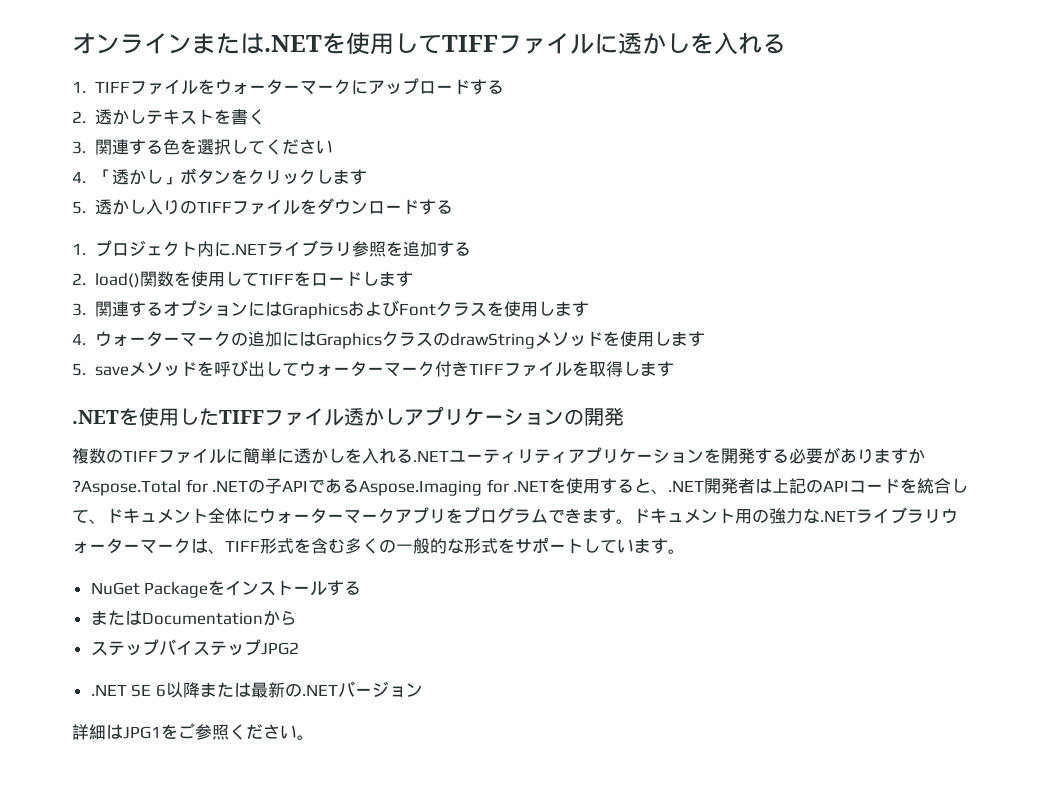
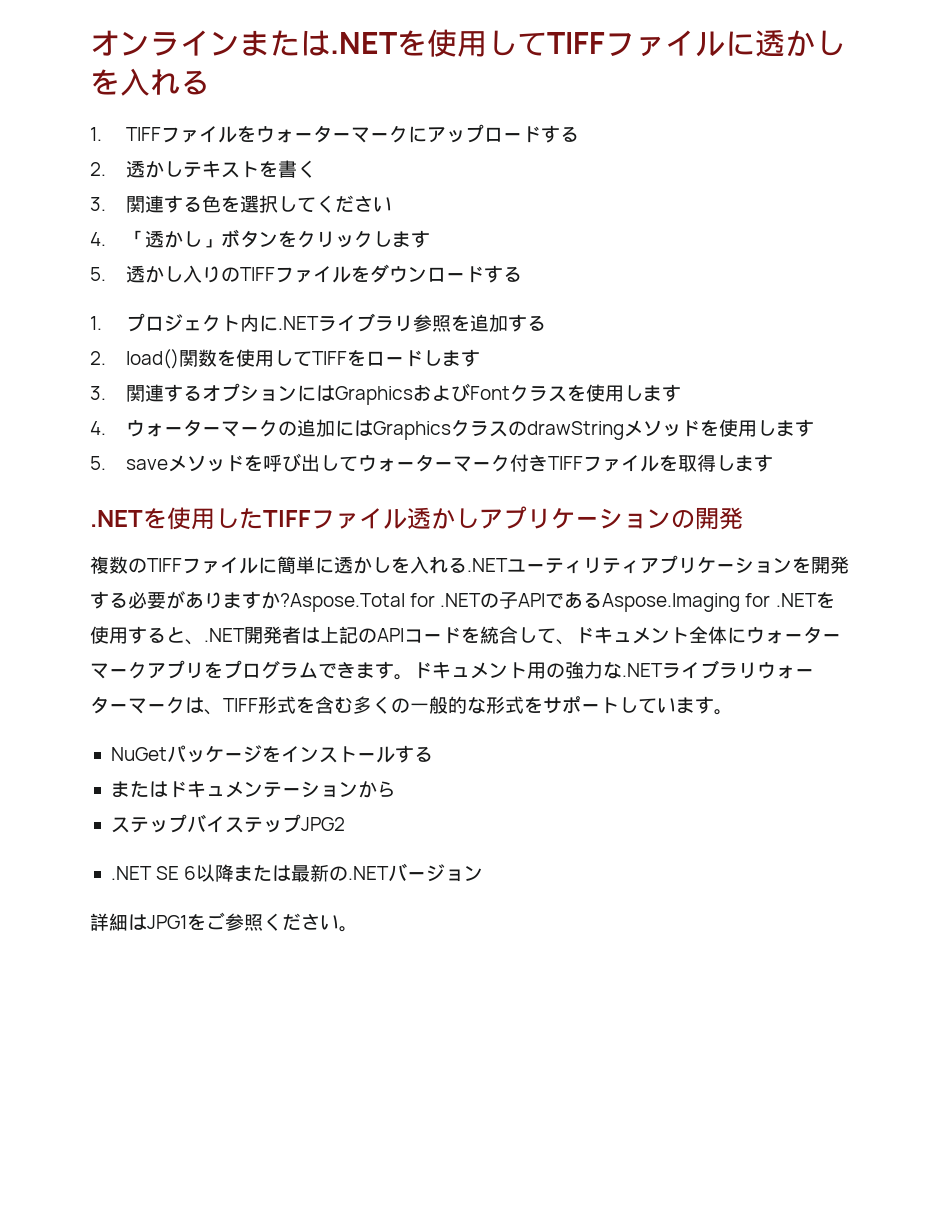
[144,582,209,598] Package -> [166,745,262,763] パッケージ
[141,612,263,625] Documentation -> [167,781,358,798] ドキュメンテーション

